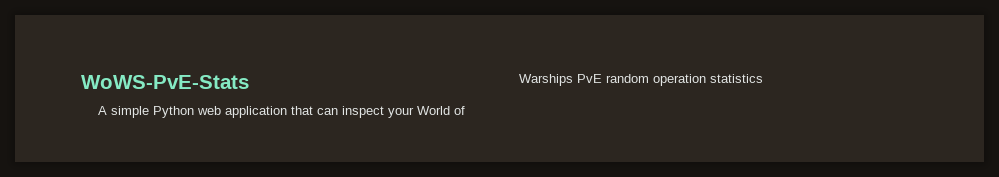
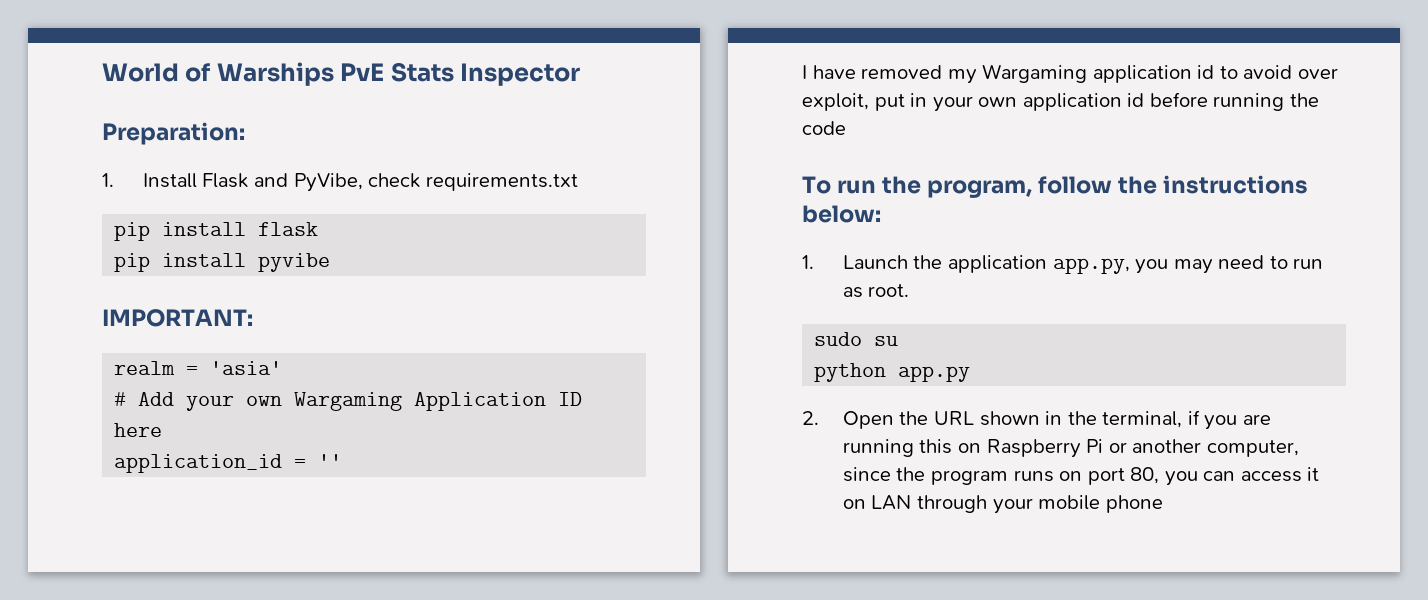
[81,75,249,89] [97,106,465,118] [519,74,763,86] WoWS-PvE-Stats // A simple Python web application that can inspect your World of Warships PvE random operation statistics -> [102,62,581,86] [102,122,245,145] [102,173,578,192] [114,222,319,241] [114,253,331,272] [102,309,253,327] [114,361,283,375] [114,392,583,411] [114,423,163,437] [114,454,343,473] [802,64,1338,84] [802,92,1319,112] [802,121,846,135] [802,175,1309,198] [802,205,881,223] [802,255,1324,274] [842,284,910,298] [814,332,899,346] [814,363,971,382] [802,410,1271,430] [842,439,1299,458] [842,467,1320,486] [842,495,1163,514] World of Warships PvE Stats Inspector // Preparation: // 1. Install Flask and PyVibe, check requirements.txt // pip install flask // pip install pyvibe // IMPORTANT: // realm = 'asia' // # Add your own Wargaming Application ID here // application_id = '' // I have removed my Wargaming application id to avoid over exploit, put in your own application id before running the code // To run the program, follow the instructions below: // 1. Launch the application app.py, you may need to run as root. // sudo su // python app.py // 2. Open the URL shown in the terminal, if you are running this on Raspberry Pi or another computer, since the program runs on port 80, you can access it on LAN through your mobile phone

